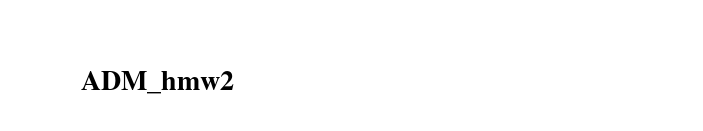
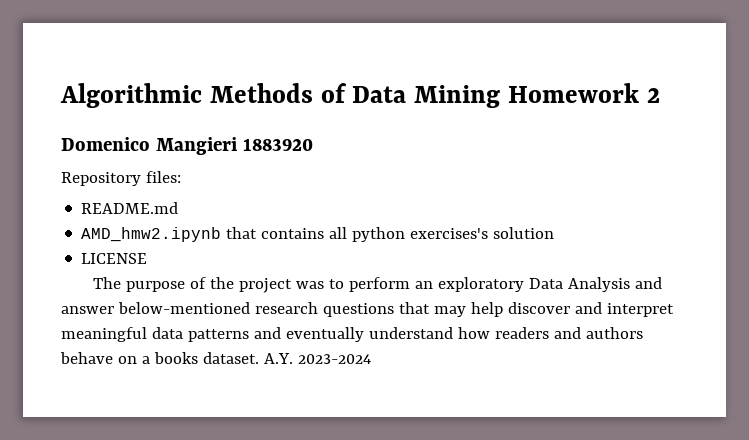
[81,71,234,94] ADM_hmw2 -> [60,83,660,108] [61,137,313,155] [61,171,181,186] [81,202,179,214] [81,227,555,242] [81,253,148,264] [92,277,662,293] [61,302,674,317] [61,327,643,342] [60,352,371,364] Algorithmic Methods of Data Mining Homework 2 // Domenico Mangieri 1883920 // Repository files: // README.md // AMD_hmw2.ipynb that contains all python exercises's solution // LICENSE // The purpose of the project was to perform an exploratory Data Analysis and answer below-mentioned research questions that may help discover and interpret meaningful data patterns and eventually understand how readers and authors behave on a books dataset. A.Y. 2023-2024

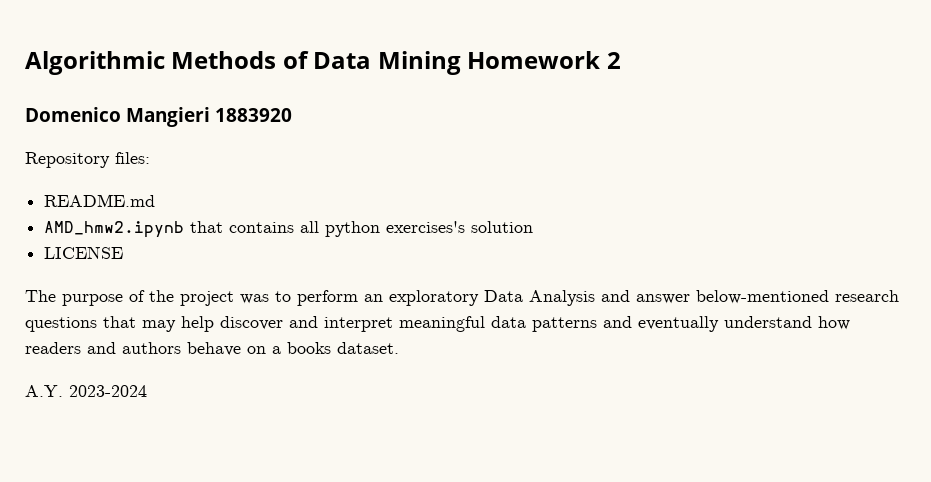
(259, 358) none -> (399, 348) //

